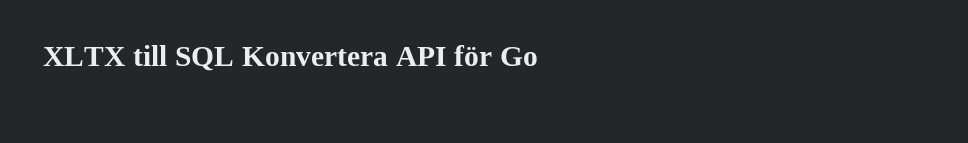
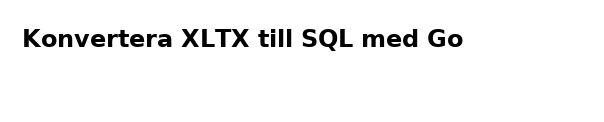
(43, 56) none -> [22,29,173,47] Konvertera
[241,45,492,66] Konvertera API för -> [360,29,419,47] med

